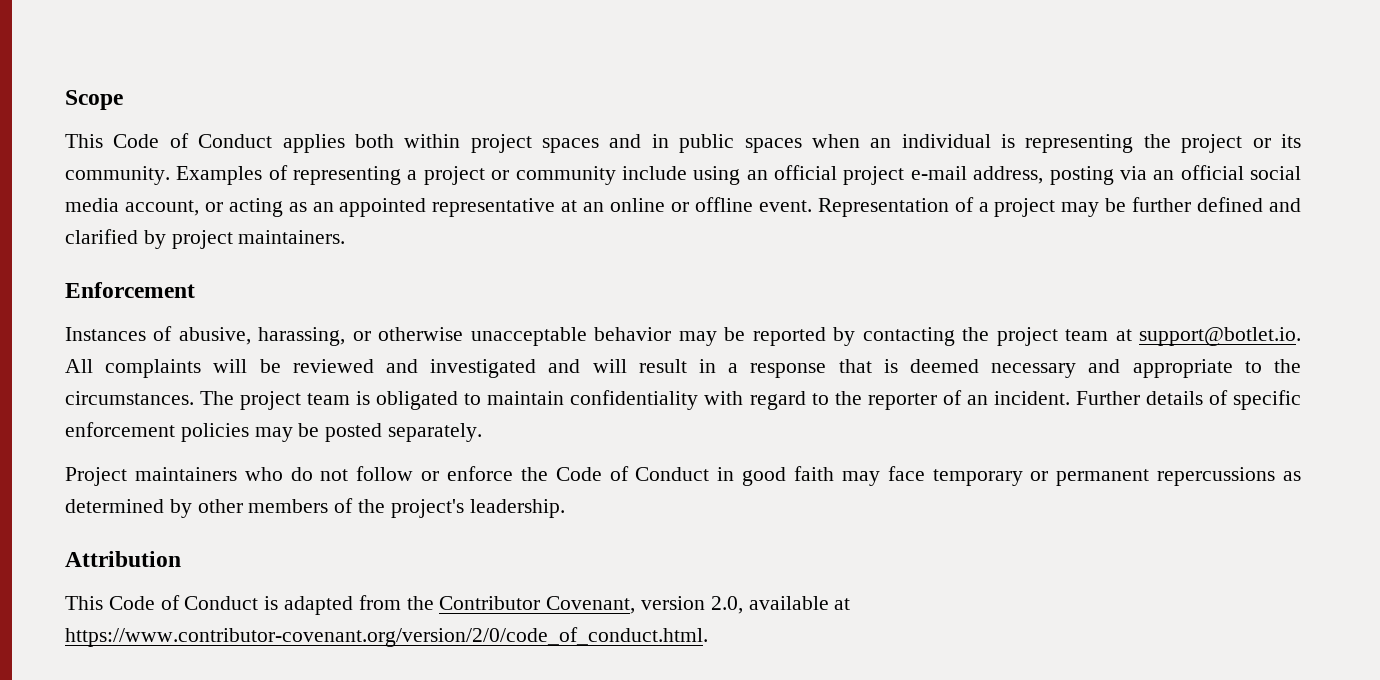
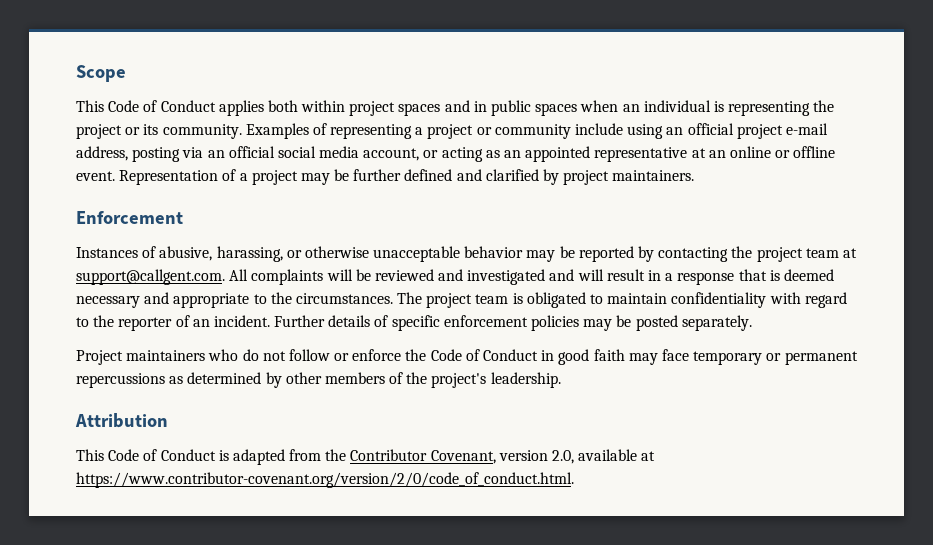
[1139,327,1302,346] support@botlet.io. -> [76,269,225,285] support@callgent.com.

